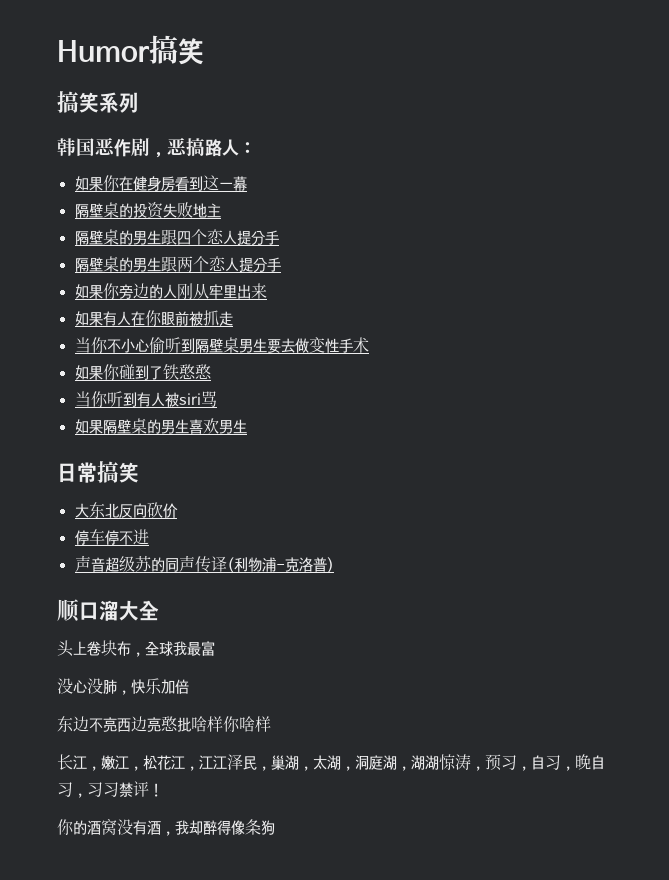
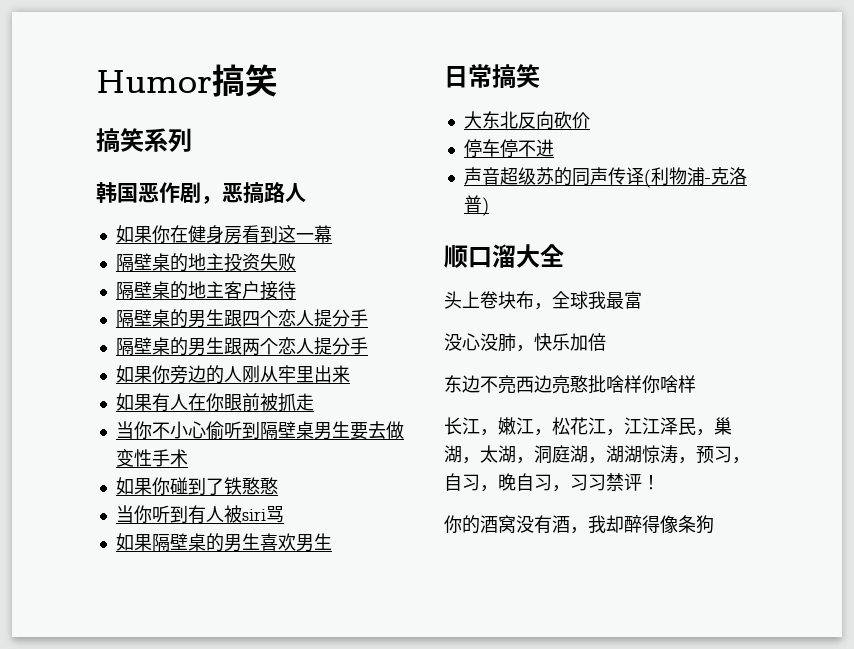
[239,142,256,154] ： -> (306, 193) none
(133, 210) none -> [187,253,224,271] 地主
[192,203,221,218] 地主 -> [115,281,296,300] // 隔壁桌的地主客户接待

